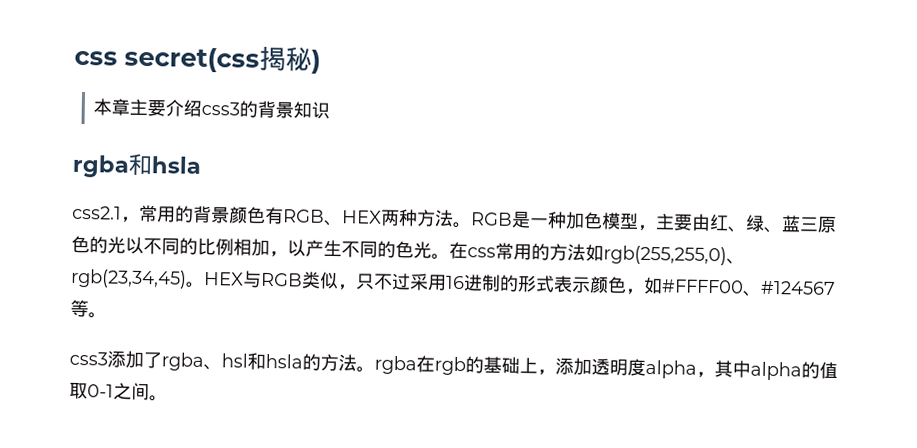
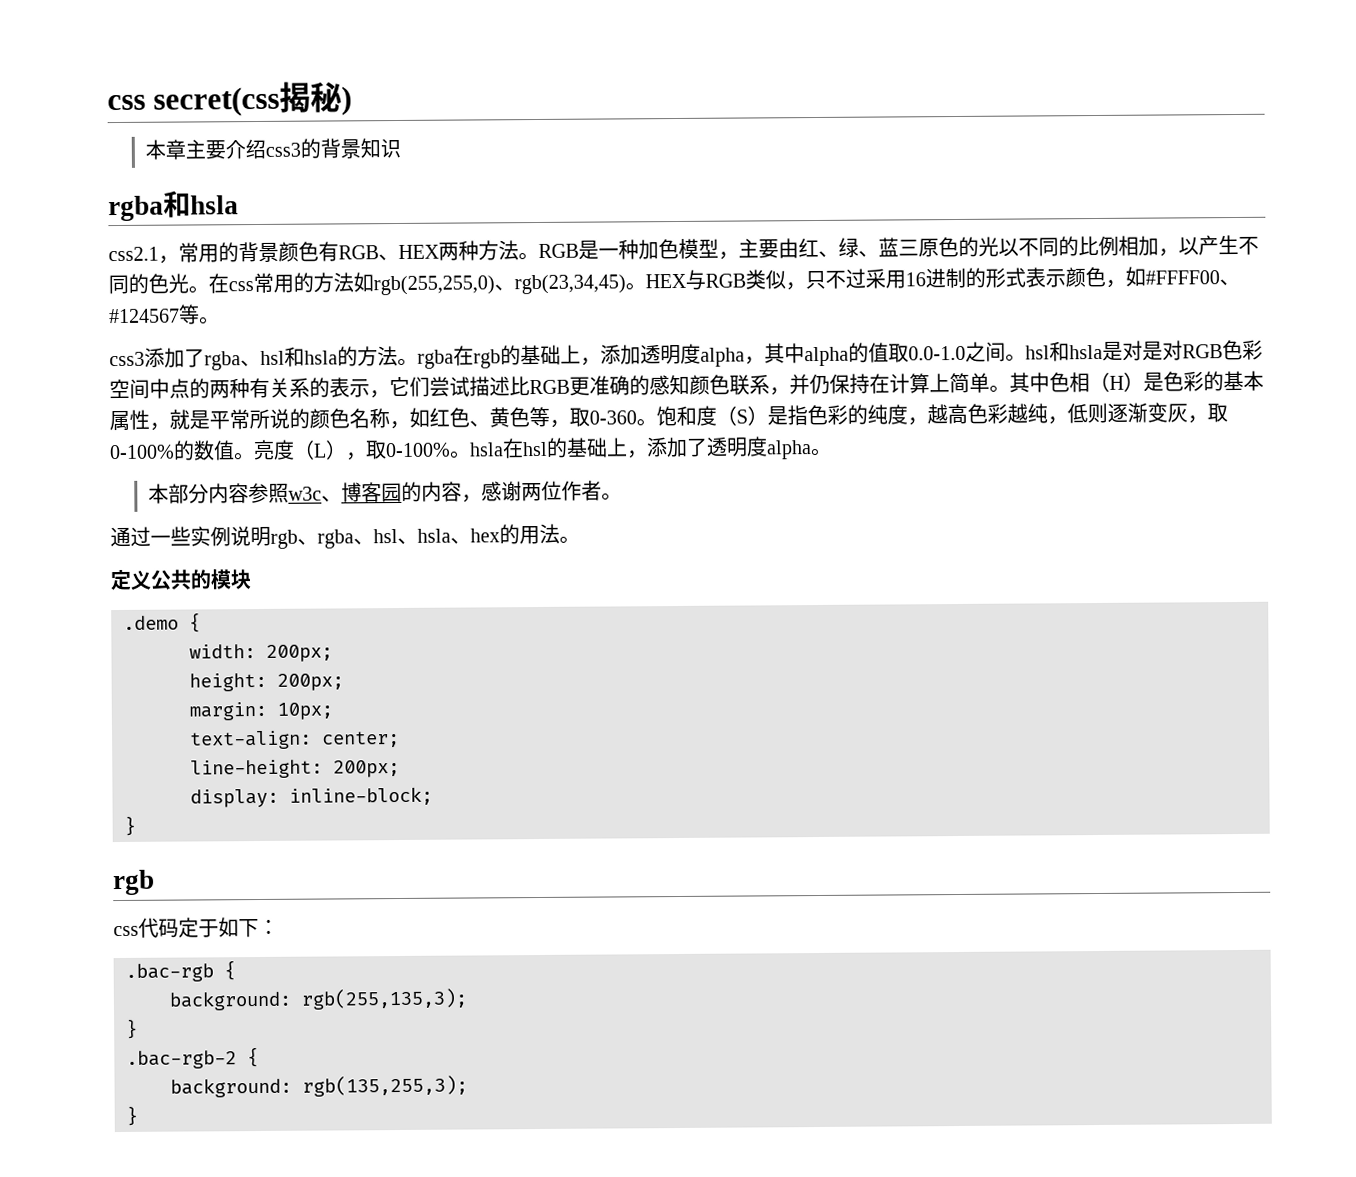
[87,382,168,402] 0-1之间。 -> [908,339,1263,362] [109,370,1264,399] [109,402,1228,432] [109,436,832,461] [148,480,623,504] [110,523,580,549] [110,569,251,591] [123,612,201,633] [189,644,333,662] [189,672,344,692] [189,701,333,721] [190,730,400,750] [190,759,400,779] [190,786,433,808] [124,815,136,836] [113,869,155,896] [113,917,279,938] [125,960,236,982] [169,988,468,1011] [126,1018,138,1039] [126,1047,259,1069] [170,1075,468,1098] [126,1105,138,1126] 0.0-1.0之间。hsl和hsla是对是对RGB色彩空间中点的两种有关系的表示，它们尝试描述比RGB更准确的感知颜色联系，并仍保持在计算上简单。其中色相（H）是色彩的基本属性，就是平常所说的颜色名称，如红色、黄色等，取0-360。饱和度（S）是指色彩的纯度，越高色彩越纯，低则逐渐变灰，取0-100%的数值。亮度（L），取0-100%。hsla在hsl的基础上，添加了透明度alpha。 // 本部分内容参照w3c、博客园的内容，感谢两位作者。 // 通过一些实例说明rgb、rgba、hsl、hsla、hex的用法。 // 定义公共的模块 // .demo { // width: 200px; // height: 200px; // margin: 10px; // text-align: center; // line-height: 200px; // display: inline-block; // } // rgb // css代码定于如下： // .bac-rgb { // background: rgb(255,135,3); // } // .bac-rgb-2 { // background: rgb(135,255,3); // }

